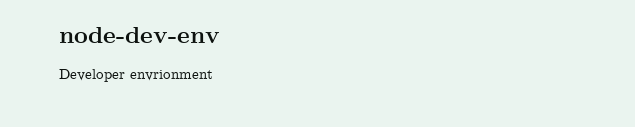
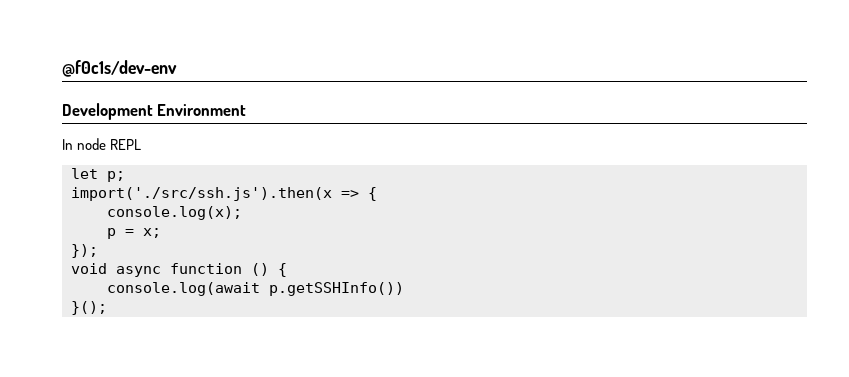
[59,27,220,43] [59,69,213,82] node-dev-env // Developer envrionment -> [62,60,177,77] [62,103,247,120] [62,138,142,150] [71,168,125,182] [71,187,377,201] [107,206,242,220] [107,228,161,239] [71,244,98,258] [71,263,287,277] [107,282,404,296] [71,301,107,315] @f0c1s/dev-env // Development Environment // In node REPL // let p; // import('./src/ssh.js').then(x => { // console.log(x); // p = x; // }); // void async function () { // console.log(await p.getSSHInfo()) // }();

